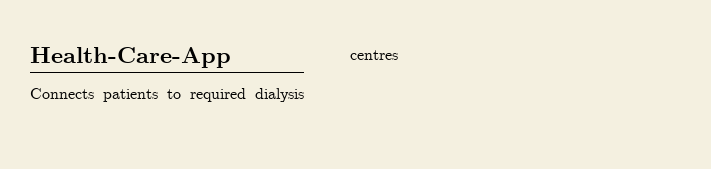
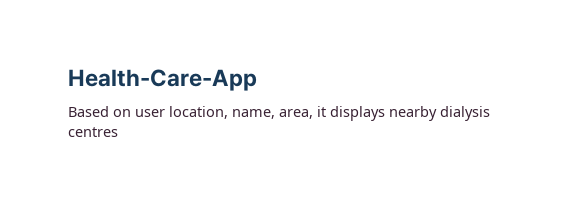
[30,88,246,102] Connects patients to required -> [68,106,437,121] Based on user location, name, area, it displays nearby

